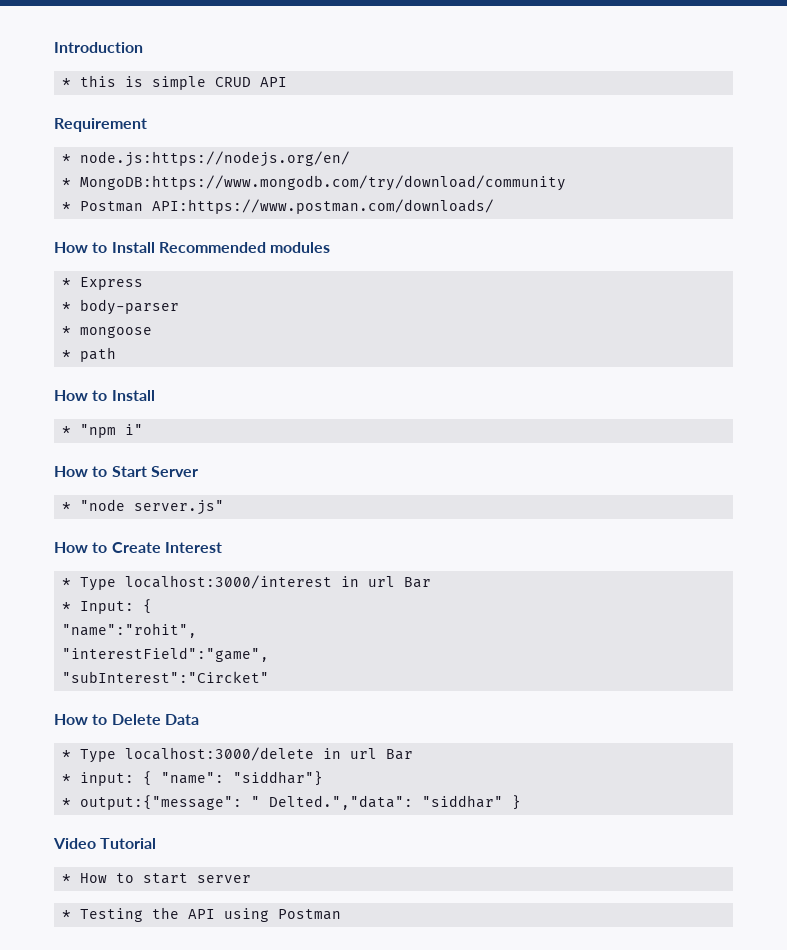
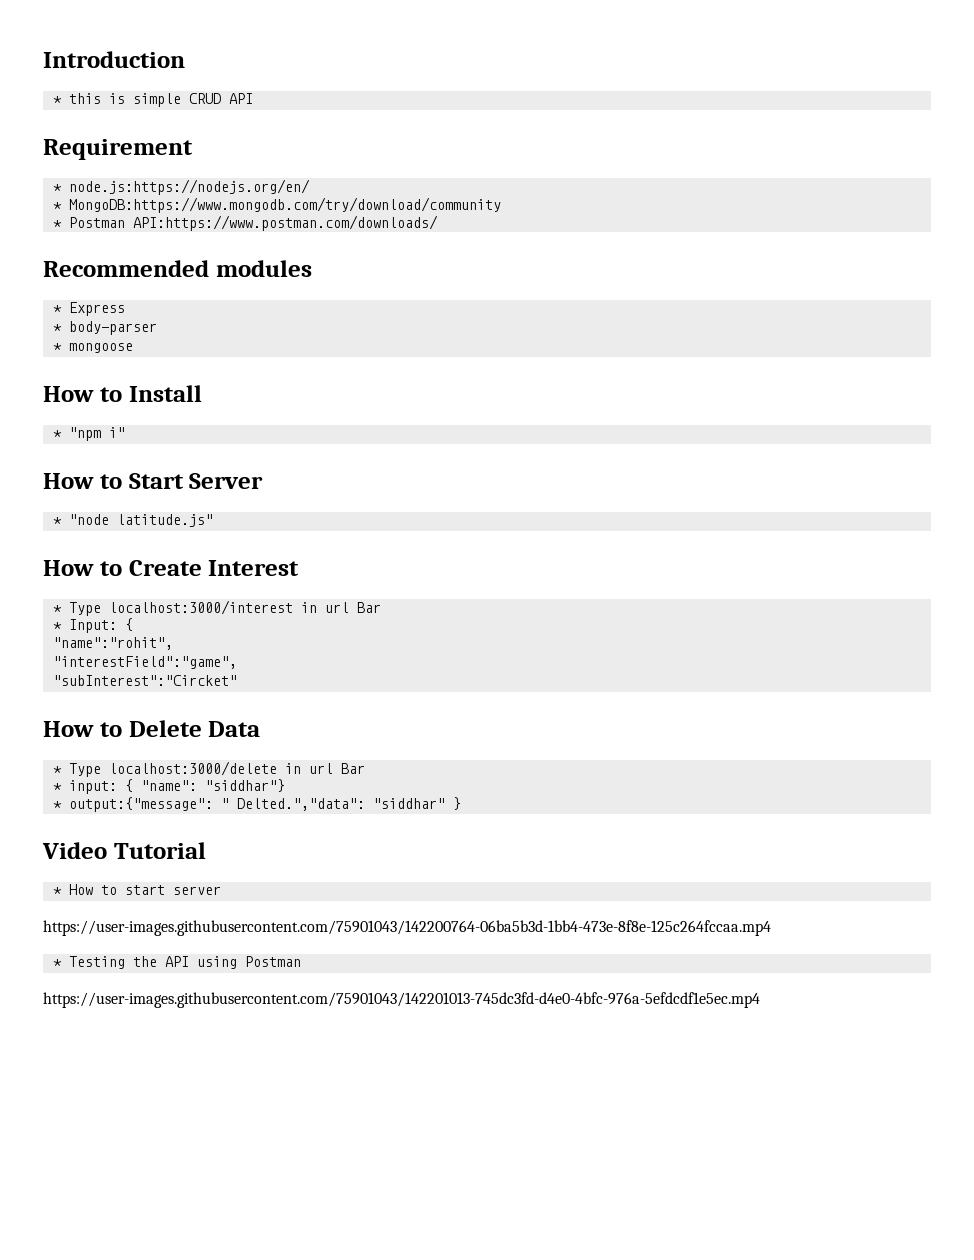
[54,242,155,253] How to Install -> (438, 223) none
[62,347,117,362] // * path -> (133, 348) none
[134,500,225,515] server.js" -> [116,514,213,527] latitude.js"
(252, 879) none -> [43,920,771,936] // https://user-images.githubusercontent.com/75901043/142200764-06ba5b3d-1bb4-473e-8f8e-125c264fccaa.mp4
(342, 914) none -> [43,992,760,1008] // https://user-images.githubusercontent.com/75901043/142201013-745dc3fd-d4e0-4bfc-976a-5efdcdf1e5ec.mp4

